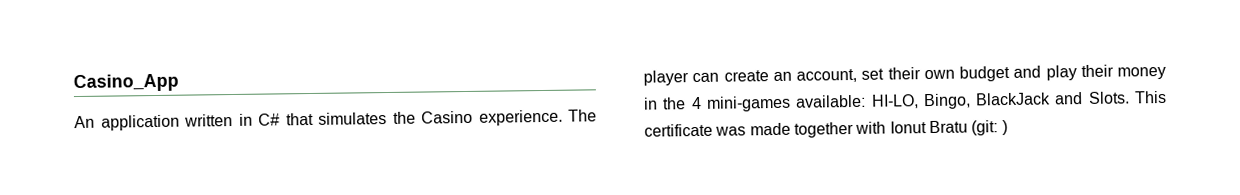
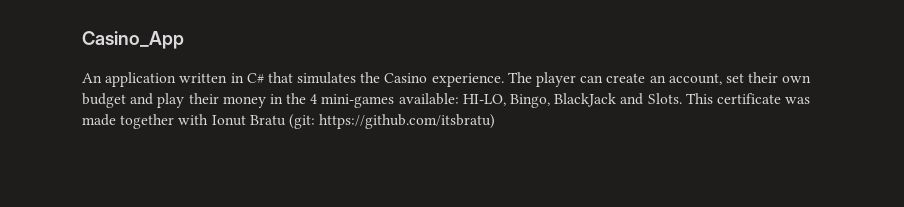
[1001,119,1008,136] ) -> [319,114,496,129] https://github.com/itsbratu)

